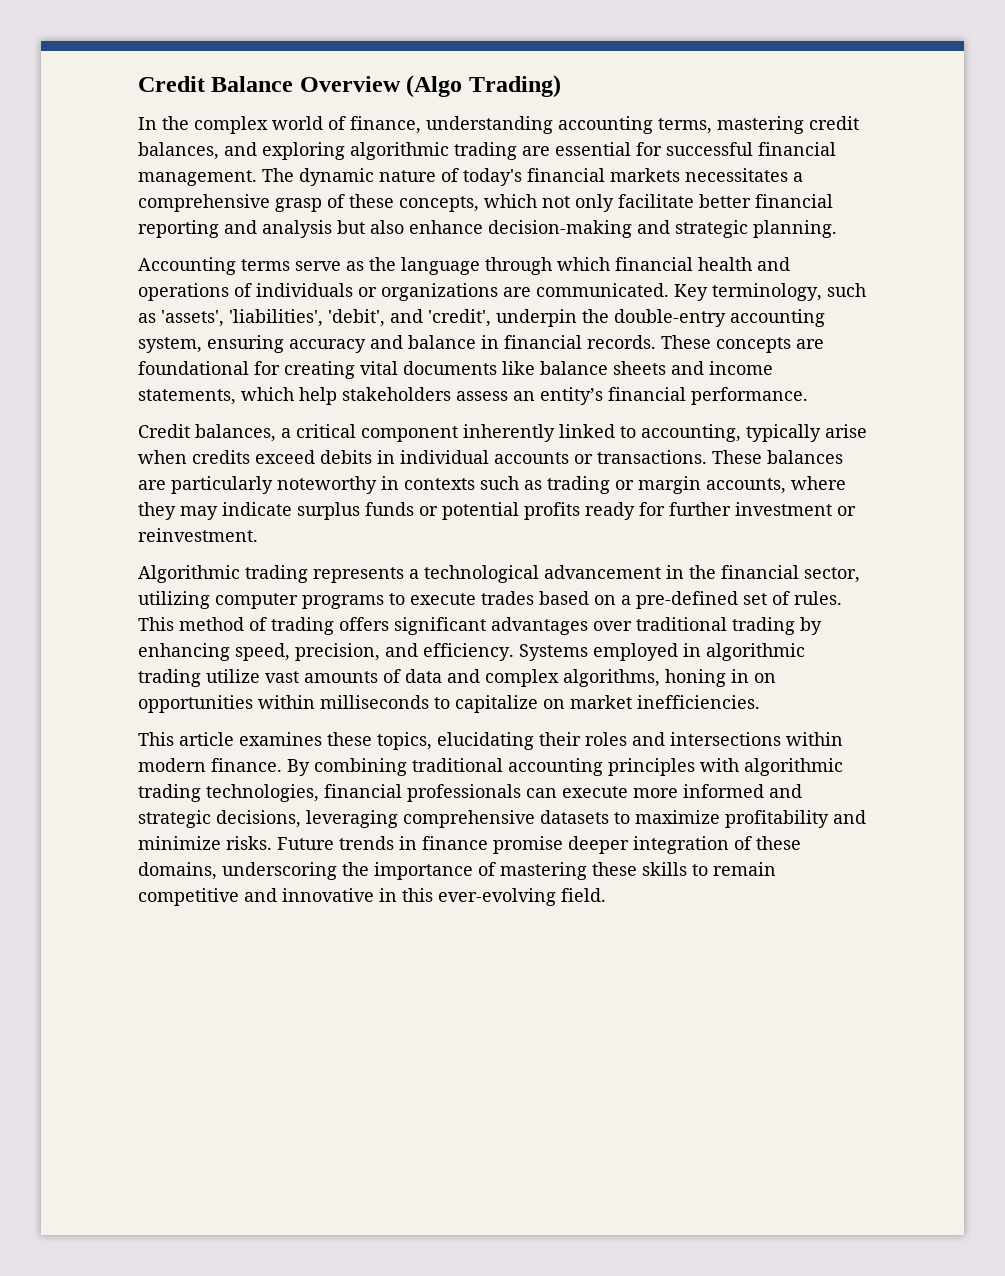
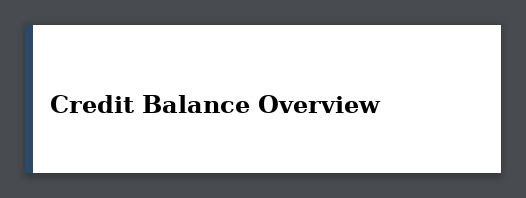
[406,75,561,98] [138,116,859,134] [138,142,836,160] [138,168,803,186] [138,194,833,212] [138,220,837,238] [138,257,790,275] [138,283,866,301] [138,309,825,327] [138,335,824,353] [138,361,773,379] [138,387,808,405] [138,424,867,442] [138,450,843,464] [138,476,846,494] [138,502,856,520] [138,528,258,542] [138,565,860,583] [138,591,842,609] [138,617,822,635] [138,643,805,661] [138,669,776,687] [138,695,760,713] [138,732,843,750] [138,758,843,776] [138,784,802,802] [138,810,866,828] [138,836,801,854] [138,862,776,880] [138,888,606,906] (Algo Trading) // In the complex world of finance, understanding accounting terms, mastering credit balances, and exploring algorithmic trading are essential for successful financial management. The dynamic nature of today's financial markets necessitates a comprehensive grasp of these concepts, which not only facilitate better financial reporting and analysis but also enhance decision-making and strategic planning. // Accounting terms serve as the language through which financial health and operations of individuals or organizations are communicated. Key terminology, such as 'assets', 'liabilities', 'debit', and 'credit', underpin the double-entry accounting system, ensuring accuracy and balance in financial records. These concepts are foundational for creating vital documents like balance sheets and income statements, which help stakeholders assess an entity’s financial performance. // Credit balances, a critical component inherently linked to accounting, typically arise when credits exceed debits in individual accounts or transactions. These balances are particularly noteworthy in contexts such as trading or margin accounts, where they may indicate surplus funds or potential profits ready for further investment or reinvestment. // Algorithmic trading represents a technological advancement in the financial sector, utilizing computer programs to execute trades based on a pre-defined set of rules. This method of trading offers significant advantages over traditional trading by enhancing speed, precision, and efficiency. Systems employed in algorithmic trading utilize vast amounts of data and complex algorithms, honing in on opportunities within milliseconds to capitalize on market inefficiencies. // This article examines these topics, elucidating their roles and intersections within modern finance. By combining traditional accounting principles with algorithmic trading technologies, financial professionals can execute more informed and strategic decisions, leveraging comprehensive datasets to maximize profitability and minimize risks. Future trends in finance promise deeper integration of these domains, underscoring the importance of mastering these skills to remain competitive and innovative in this ever-evolving field. -> (381, 104) none

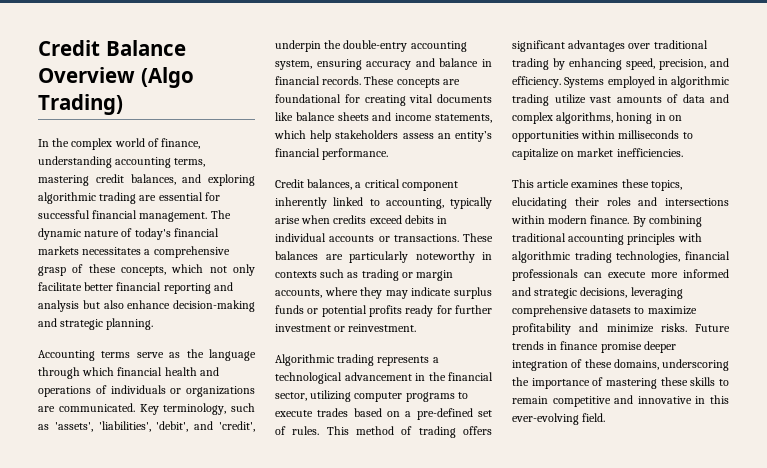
(381, 104) none -> [140,67,194,88] [38,94,123,115] [38,138,201,150] [38,156,206,168] [38,174,255,186] [38,192,220,204] [38,210,231,222] [38,228,219,240] [38,246,230,258] [38,264,256,276] [38,282,233,294] [38,300,255,312] [38,318,154,330] [38,349,256,361] [38,367,219,379] [38,385,255,397] [38,403,255,415] [38,421,255,432] [275,40,467,52] [275,58,492,70] [275,76,460,88] [275,94,492,106] [275,112,492,123] [274,130,492,142] [275,148,389,160] [275,179,458,191] [275,197,492,209] [275,215,448,224] [275,233,493,242] [275,251,492,263] [275,269,454,281] [275,287,492,299] [275,305,492,317] [275,324,417,332] [275,354,439,366] [275,372,493,384] [275,390,468,402] [275,408,492,420] [275,426,492,438] [512,40,708,52] [512,58,729,70] [512,76,729,88] [512,94,729,106] [512,112,682,124] [512,130,693,142] [512,148,683,160] [512,179,682,191] [512,197,729,209] [511,215,702,227] [512,233,702,245] [512,251,730,263] [512,269,729,281] [512,287,683,299] [512,305,697,317] [512,323,730,335] [512,341,676,353] [512,359,729,371] [512,377,729,389] [512,395,729,407] [512,413,606,425] (Algo Trading) // In the complex world of finance, understanding accounting terms, mastering credit balances, and exploring algorithmic trading are essential for successful financial management. The dynamic nature of today's financial markets necessitates a comprehensive grasp of these concepts, which not only facilitate better financial reporting and analysis but also enhance decision-making and strategic planning. // Accounting terms serve as the language through which financial health and operations of individuals or organizations are communicated. Key terminology, such as 'assets', 'liabilities', 'debit', and 'credit', underpin the double-entry accounting system, ensuring accuracy and balance in financial records. These concepts are foundational for creating vital documents like balance sheets and income statements, which help stakeholders assess an entity’s financial performance. // Credit balances, a critical component inherently linked to accounting, typically arise when credits exceed debits in individual accounts or transactions. These balances are particularly noteworthy in contexts such as trading or margin accounts, where they may indicate surplus funds or potential profits ready for further investment or reinvestment. // Algorithmic trading represents a technological advancement in the financial sector, utilizing computer programs to execute trades based on a pre-defined set of rules. This method of trading offers significant advantages over traditional trading by enhancing speed, precision, and efficiency. Systems employed in algorithmic trading utilize vast amounts of data and complex algorithms, honing in on opportunities within milliseconds to capitalize on market inefficiencies. // This article examines these topics, elucidating their roles and intersections within modern finance. By combining traditional accounting principles with algorithmic trading technologies, financial professionals can execute more informed and strategic decisions, leveraging comprehensive datasets to maximize profitability and minimize risks. Future trends in finance promise deeper integration of these domains, underscoring the importance of mastering these skills to remain competitive and innovative in this ever-evolving field.

